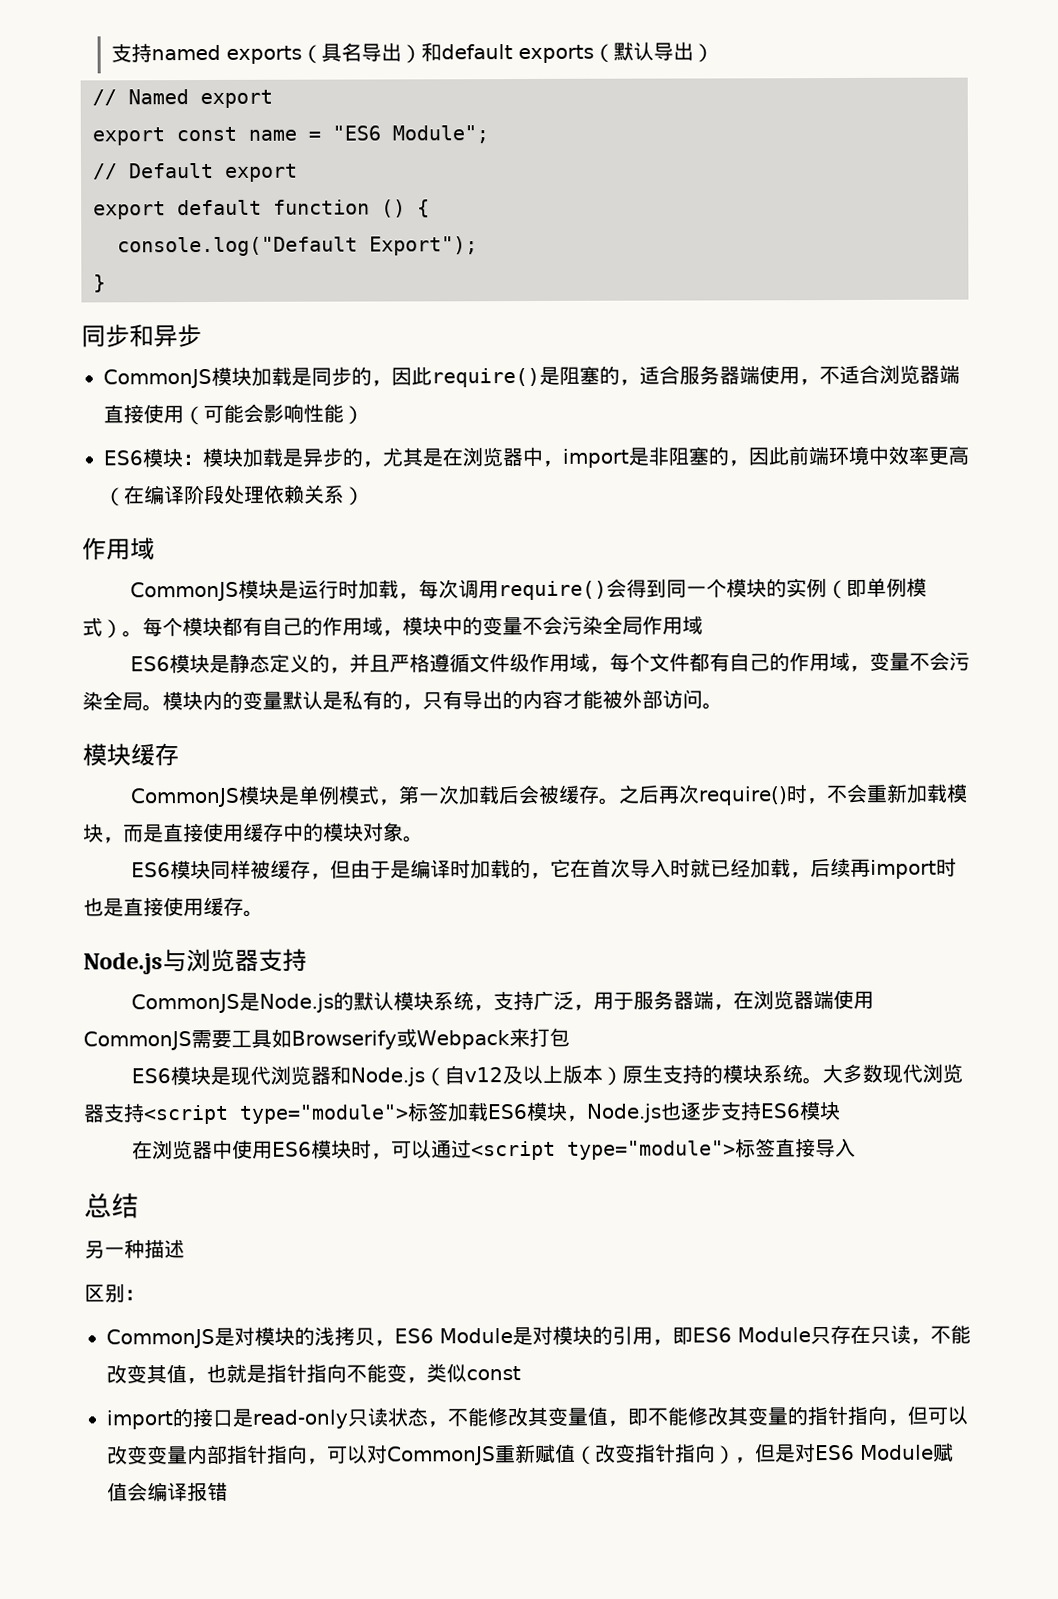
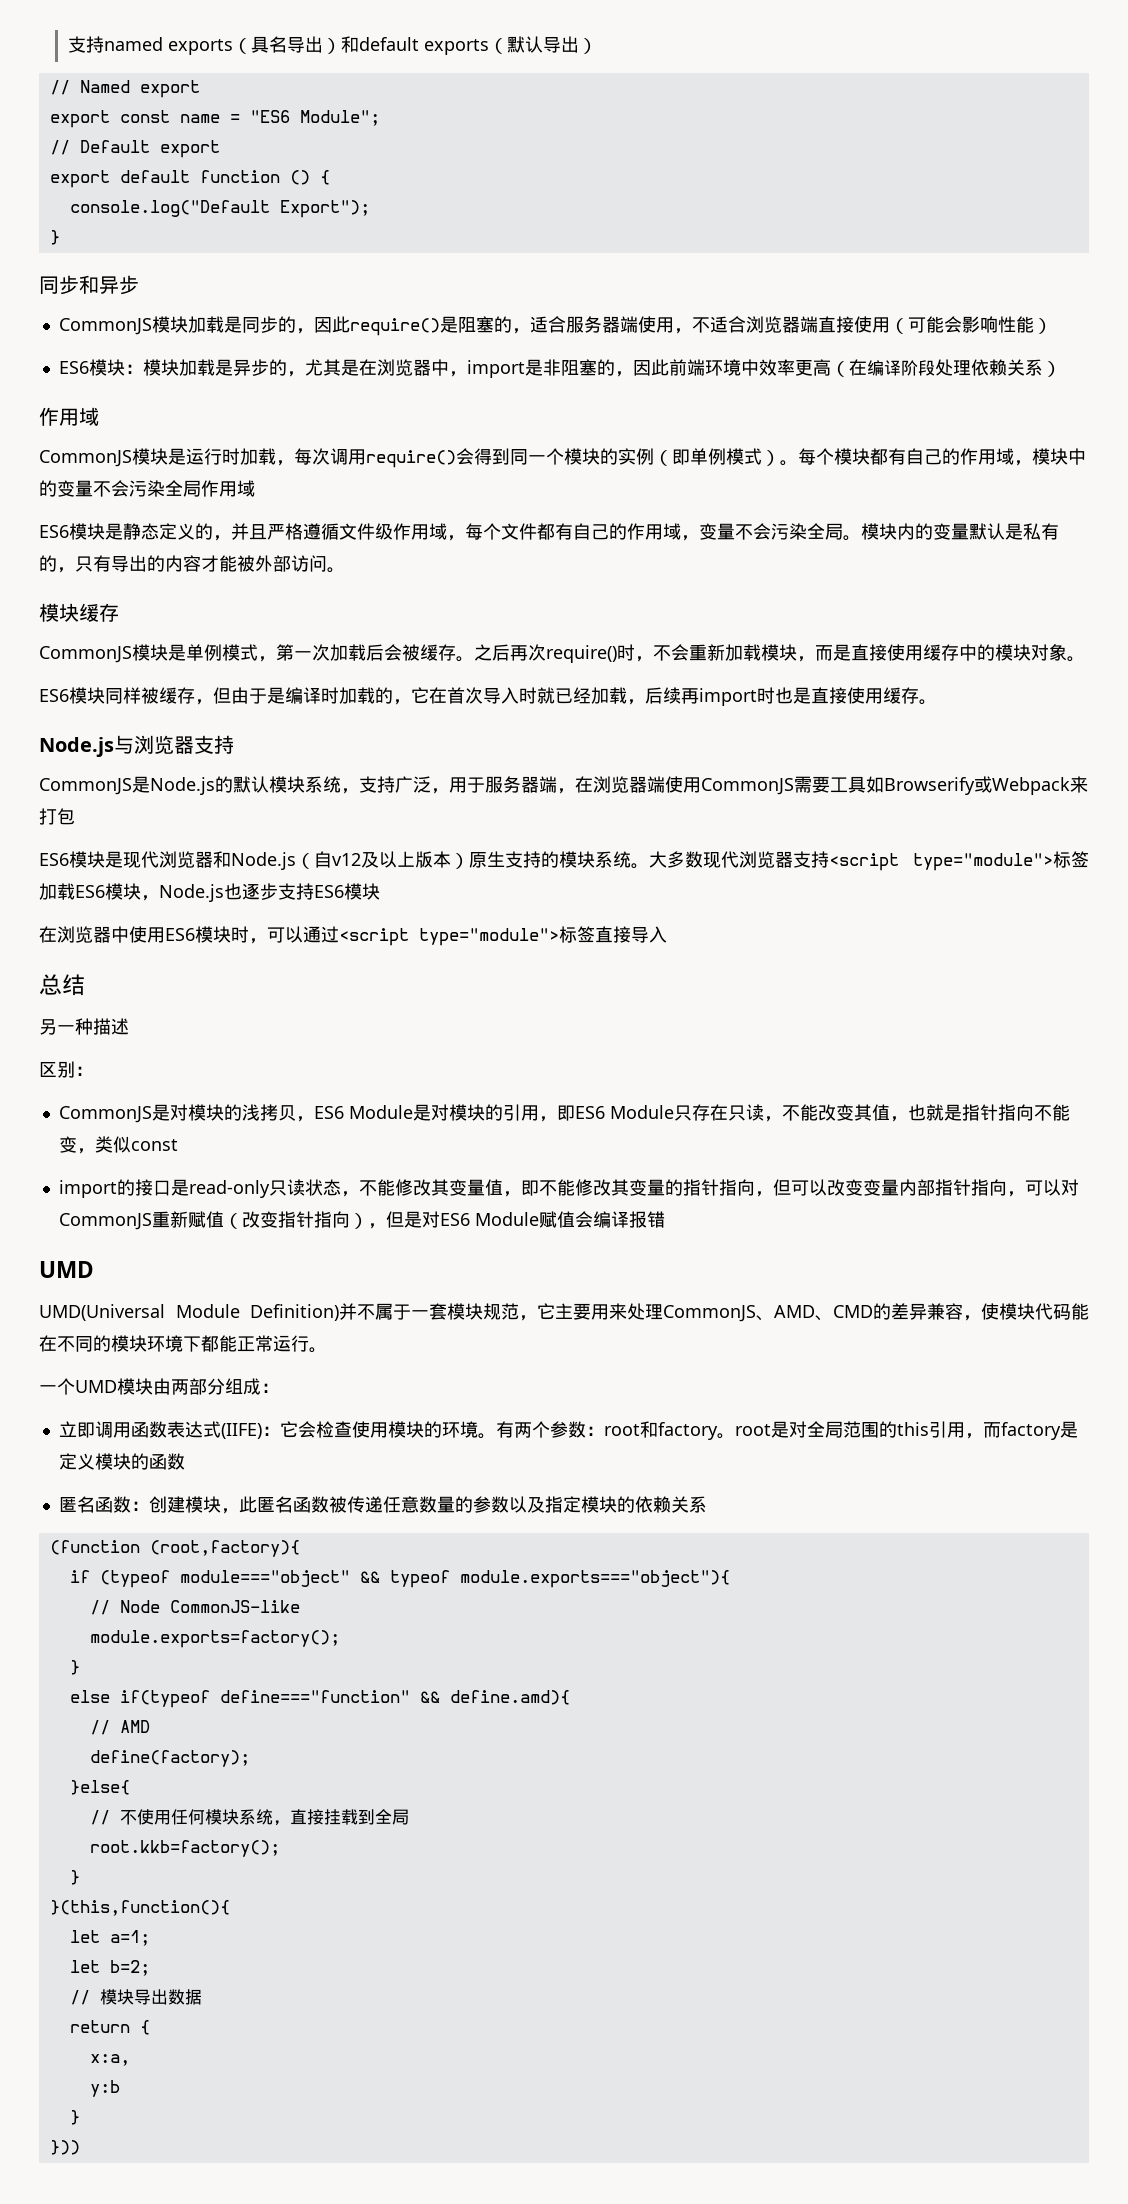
(228, 1491) none -> [39,1261,94,1278] [39,1303,1089,1322] [39,1335,327,1353] [39,1378,279,1395] [58,1421,1078,1440] [58,1453,185,1470] [58,1496,707,1514] [49,1540,300,1557] [69,1570,730,1588] [89,1600,300,1615] [89,1630,340,1648] [69,1660,80,1675] [69,1690,570,1708] [89,1720,150,1735] [89,1750,250,1767] [69,1780,130,1795] [89,1809,409,1826] [89,1840,280,1857] [69,1870,80,1885] [49,1900,230,1916] [69,1930,150,1946] [69,1960,150,1976] [69,1989,202,2005] [69,2020,150,2035] [89,2054,130,2066] [89,2080,120,2097] [69,2110,80,2125] [49,2140,80,2155] // UMD // UMD(Universal Module Definition)并不属于一套模块规范，它主要用来处理CommonJS、AMD、CMD的差异兼容，使模块代码能在不同的模块环境下都能正常运行。 // 一个UMD模块由两部分组成： // 立即调用函数表达式(IIFE)：它会检查使用模块的环境。有两个参数：root和factory。root是对全局范围的this引用，而factory是定义模块的函数 // 匿名函数：创建模块，此匿名函数被传递任意数量的参数以及指定模块的依赖关系 // (function (root,factory){ // if (typeof module==="object" && typeof module.exports==="object"){ // // Node CommonJS-like // module.exports=factory(); // } // else if(typeof define==="function" && define.amd){ // // AMD // define(factory); // }else{ // // 不使用任何模块系统，直接挂载到全局 // root.kkb=factory(); // } // }(this,function(){ // let a=1; // let b=2; // // 模块导出数据 // return { // x:a, // y:b // } // }))

